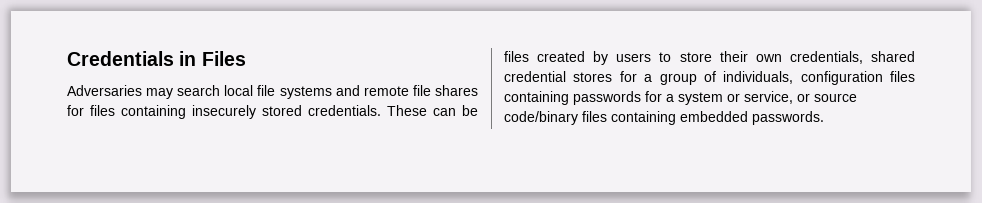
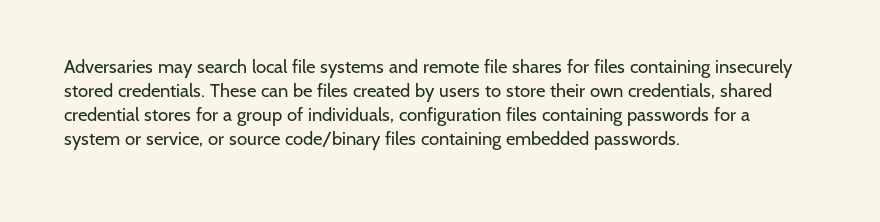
[67,51,246,66] Credentials in Files // -> (64, 66) none

